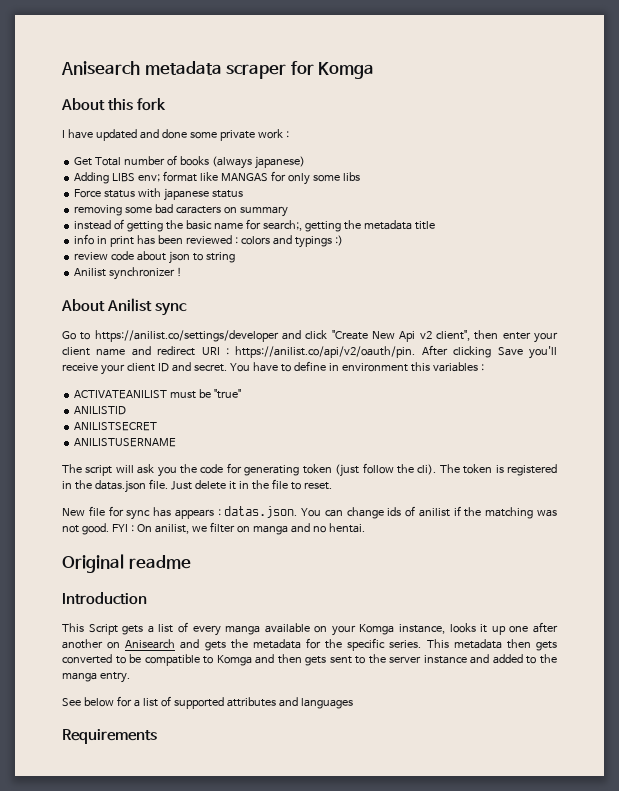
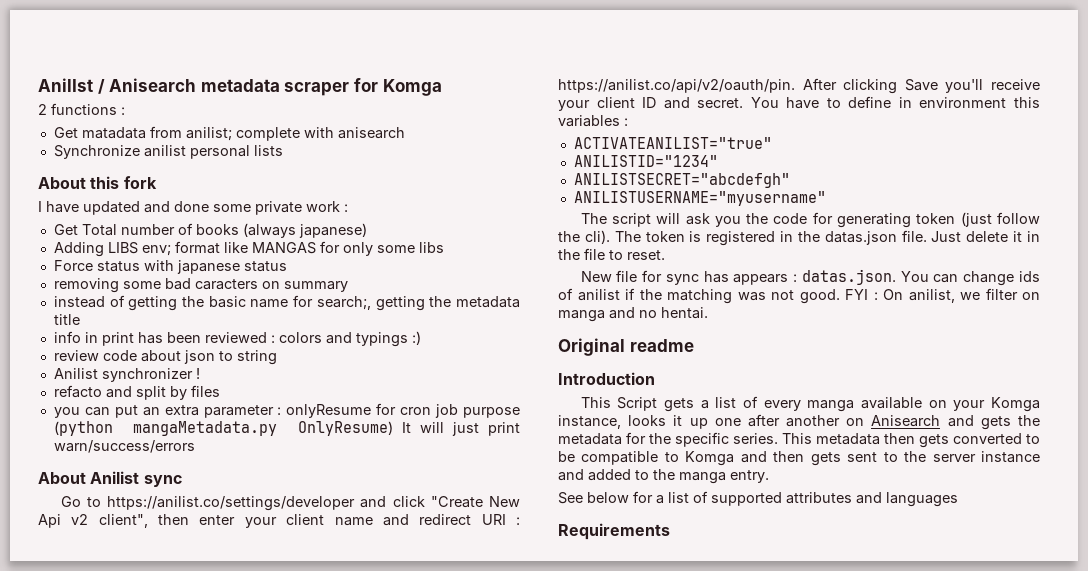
(61, 68) none -> [38,78,105,94] AnilIst /
(375, 70) none -> [38,103,125,115] [53,126,405,141] [53,145,283,159] // 2 functions : // Get matadata from anilist; complete with anisearch // Synchronize anilist personal lists
(183, 271) none -> [53,385,220,400] [53,403,521,418] [53,421,520,436] [53,440,195,453] // refacto and split by files // you can put an extra parameter : onlyResume for cron job purpose (python mangaMetadata.py OnlyResume) It will just print warn/success/errors
[74,389,242,399] [74,406,127,415] [74,422,158,431] [74,438,177,447] ACTIVATEANILIST must be "true" // ANILISTID // ANILISTSECRET // ANILISTUSERNAME -> [573,137,772,149] [573,155,718,167] [573,173,790,188] [573,191,826,206] ACTIVATEANILIST="true" // ANILISTID="1234" // ANILISTSECRET="abcdefgh" // ANILISTUSERNAME="myusername"

